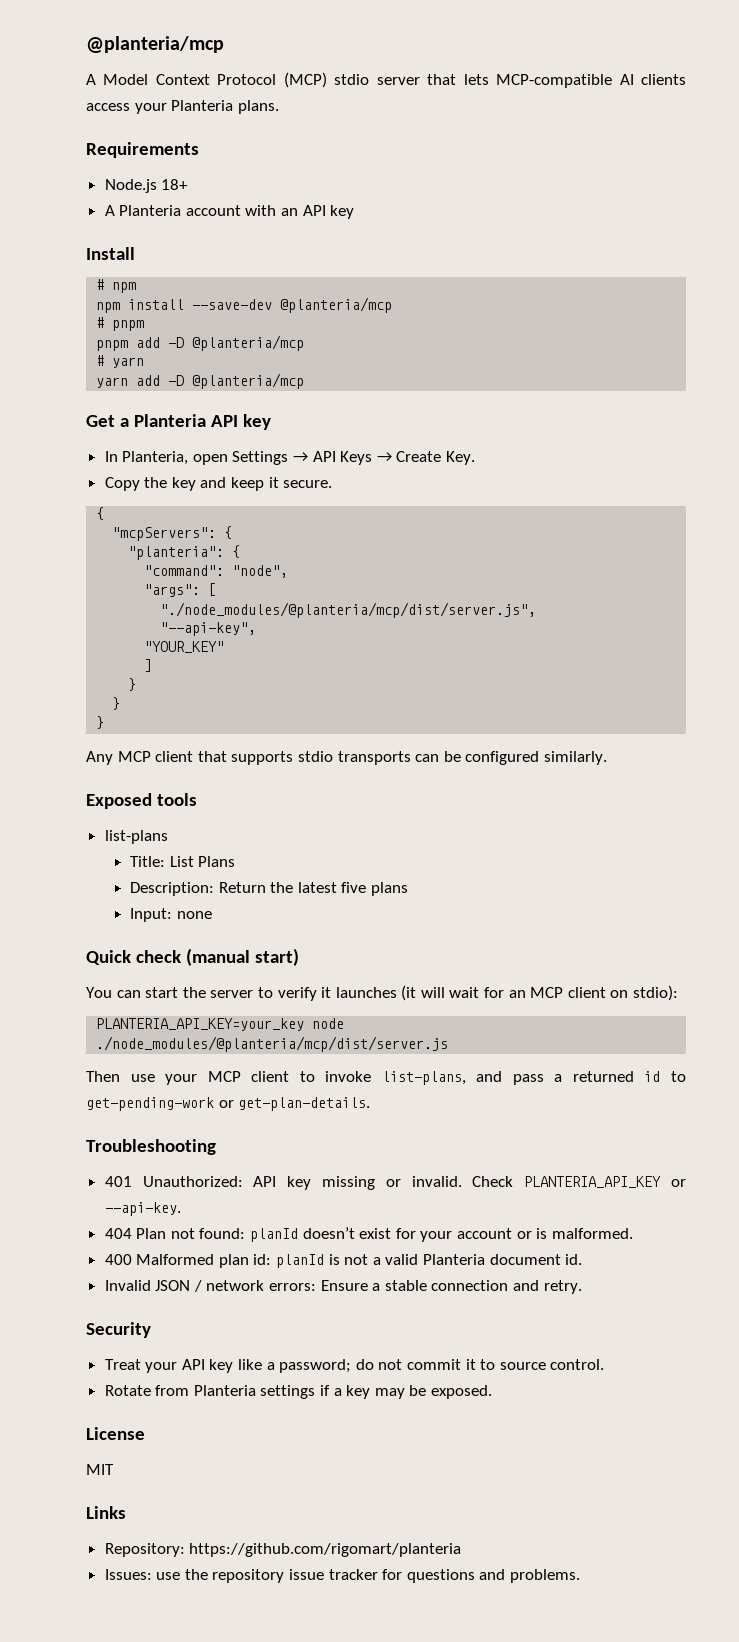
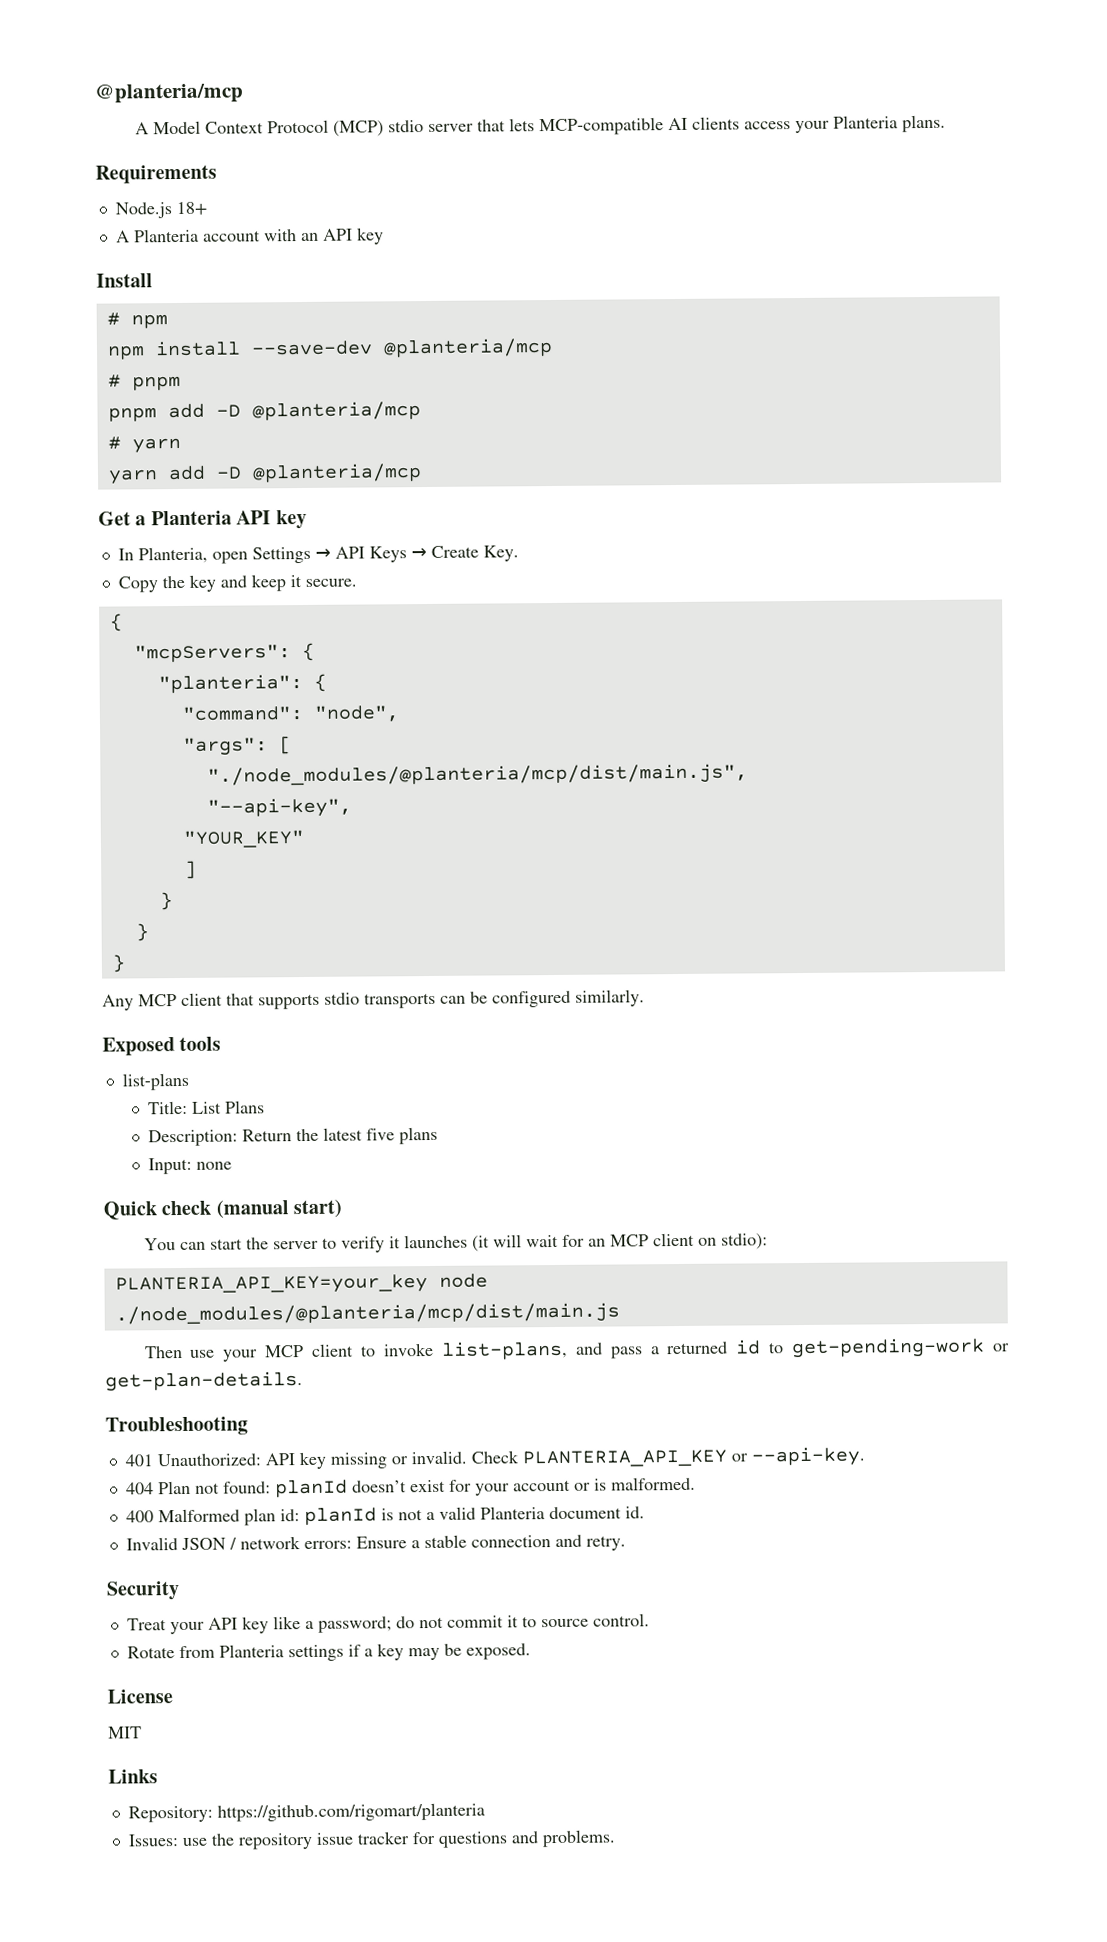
[160,602,537,618] "./node_modules/@planteria/mcp/dist/server.js", -> [206,763,748,787] "./node_modules/@planteria/mcp/dist/main.js",
[96,1036,449,1052] ./node_modules/@planteria/mcp/dist/server.js -> [114,1302,620,1326] ./node_modules/@planteria/mcp/dist/main.js

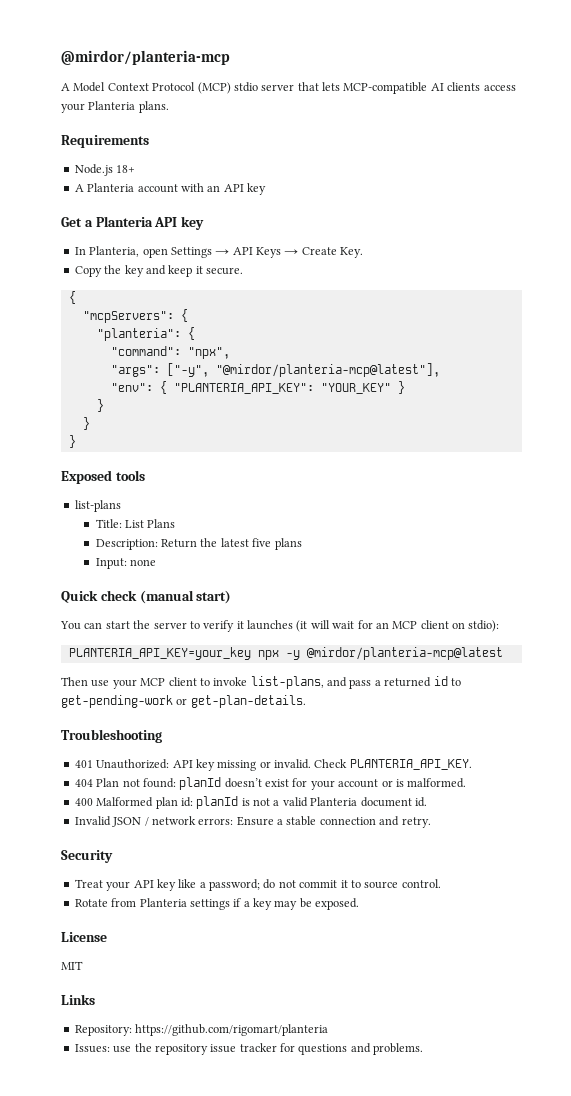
[94,83,244,104] @planteria/mcp -> [61,50,230,65] @mirdor/planteria-mcp
[96,273,153,288] [106,312,168,329] [106,337,553,360] [107,374,181,391] [107,401,421,422] [107,436,181,454] [107,463,422,485] // Install // # npm // npm install --save-dev @planteria/mcp // # pnpm // pnpm add -D @planteria/mcp // # yarn // yarn add -D @planteria/mcp -> (266, 189) none
[313,705,399,722] "node", -> [187,347,230,359] "npx",
[278,736,292,755] [206,763,748,787] [206,797,352,818] [ // "./node_modules/@planteria/mcp/dist/main.js", // "--api-key", // -> [166,363,440,377] [110,381,314,394] ["-y", "@mirdor/planteria-mcp@latest"], // "env": { "PLANTERIA_API_KEY":
[183,860,197,879] [159,892,173,911] [135,923,149,942] [111,954,125,973] [102,989,645,1011] // ] // } // } // } // Any MCP client that supports stdio transports can be configured similarly. -> [397,381,405,394] [96,399,104,412] [82,417,90,430] [68,435,76,448] } // } // } // }
[438,1273,488,1288] [114,1302,620,1326] node ./node_modules/@planteria/mcp/dist/main.js -> [257,647,503,660] npx -y @mirdor/planteria-mcp@latest
[521,1446,865,1468] PLANTERIA_API_KEY or --api-key. -> [349,759,472,770] PLANTERIA_API_KEY.

